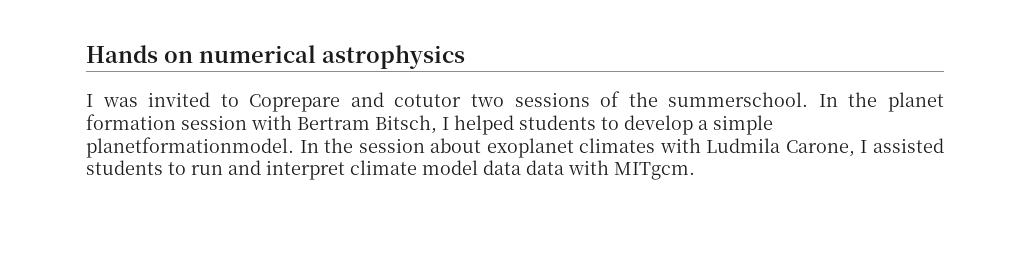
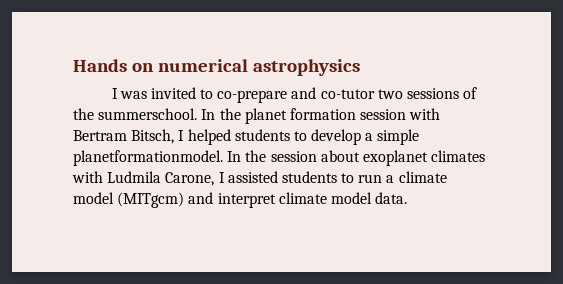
[249,92,462,112] Coprepare and cotutor -> [217,87,375,103] co-prepare and co-tutor
[228,160,695,180] and interpret climate model data data with MITgcm. -> [386,171,447,183] [73,192,408,208] a climate model (MITgcm) and interpret climate model data.

